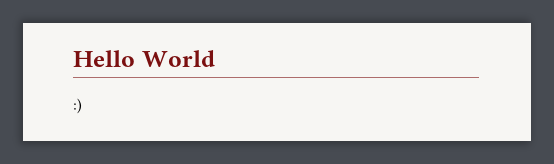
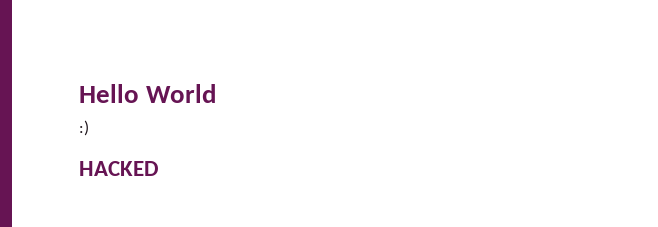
(82, 106) none -> [79,161,159,176] // HACKED

